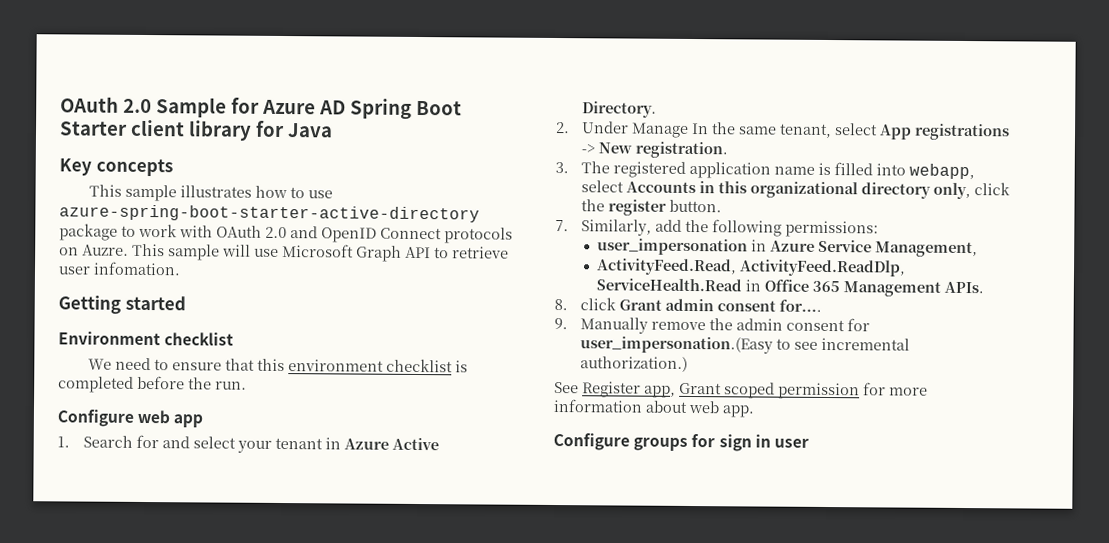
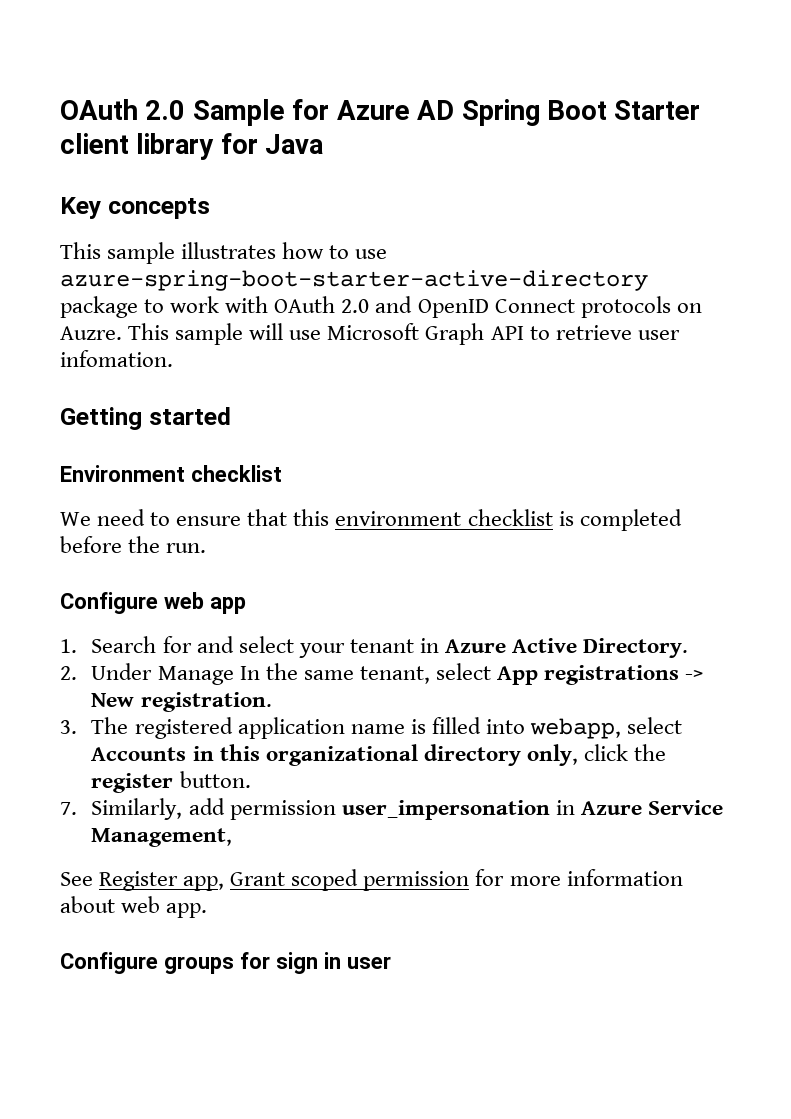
[685,219,880,238] the following permissions: // -> [229,800,336,820] permission
[596,258,907,277] [596,278,985,297] [554,297,823,312] [554,317,871,334] [580,336,911,354] [580,356,689,372] // ActivityFeed.Read, ActivityFeed.ReadDlp, ServiceHealth.Read in Office 365 Management APIs. // 8. click Grant admin consent for.... // 9. Manually remove the admin consent for user_impersonation.(Easy to see incremental authorization.) -> (233, 837) none

